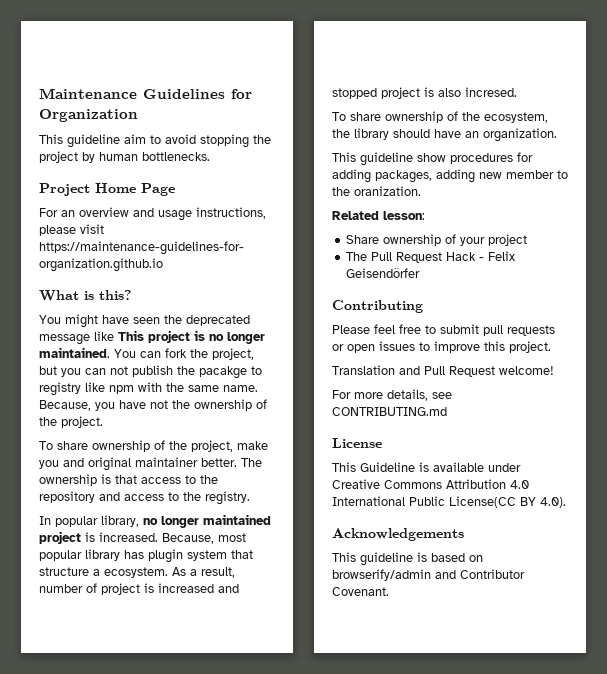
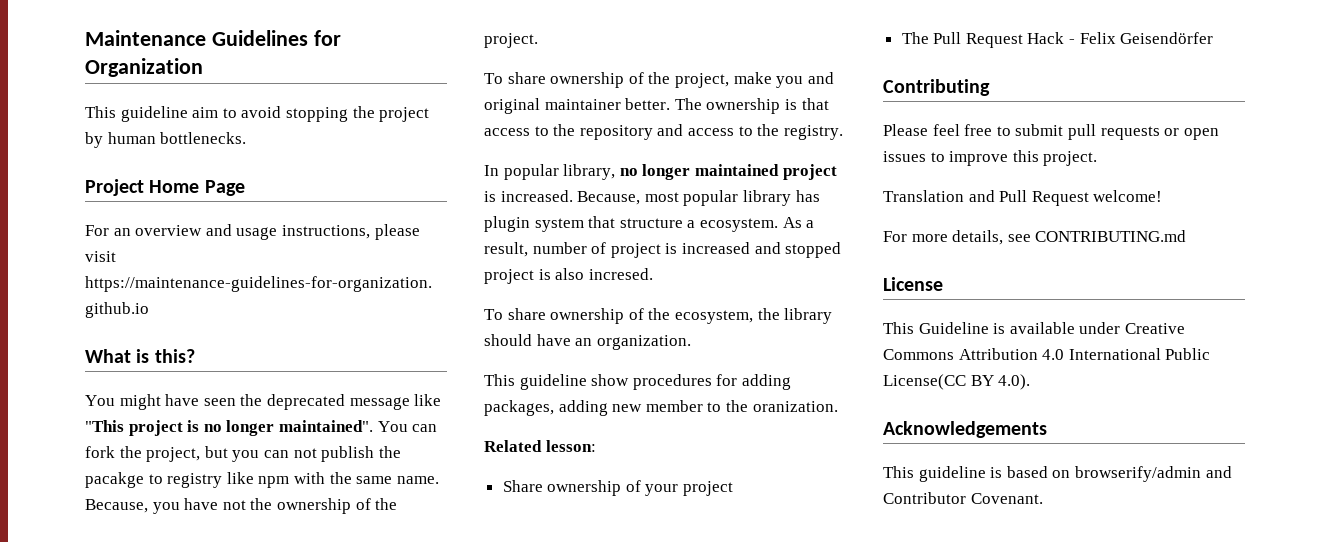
[118,330,144,341] This -> [85,420,124,432] "This
[39,347,110,358] maintained. -> [278,420,373,432] maintained".

